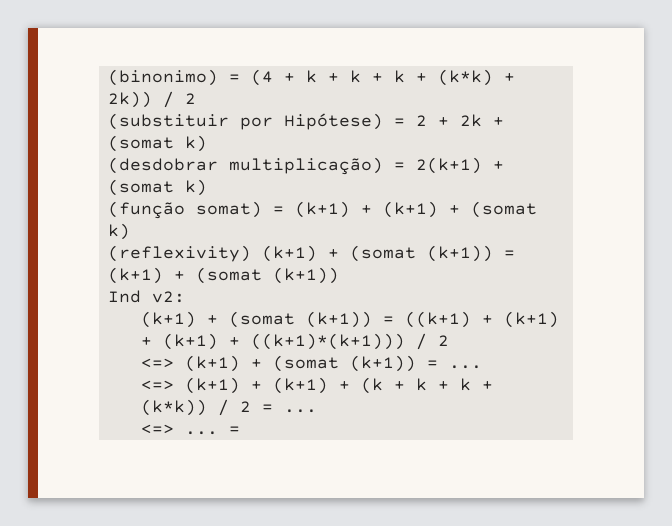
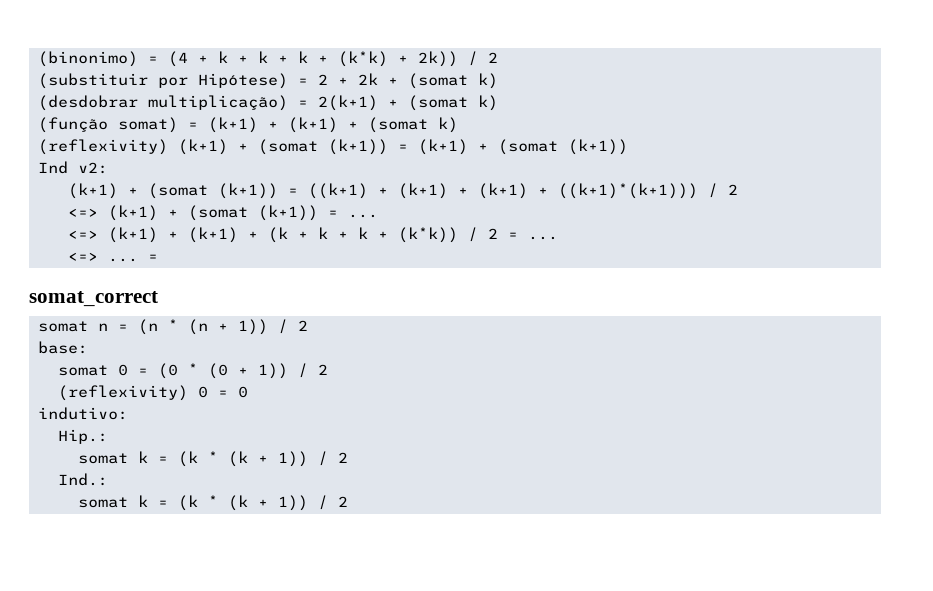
(241, 430) none -> [29,291,158,307] [38,319,309,335] [38,341,89,354] [58,363,329,379] [58,385,249,401] [38,407,129,420] [58,429,109,444] [78,451,349,467] [58,473,109,486] [78,495,349,511] // somat_correct // somat n = (n * (n + 1)) / 2 // base: // somat 0 = (0 * (0 + 1)) / 2 // (reflexivity) 0 = 0 // indutivo: // Hip.: // somat k = (k * (k + 1)) / 2 // Ind.: // somat k = (k * (k + 1)) / 2

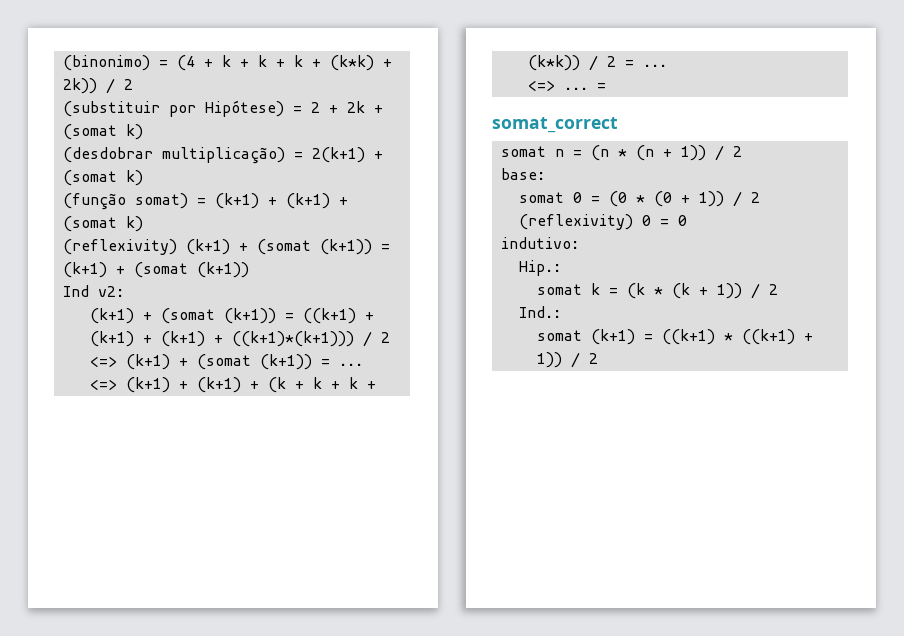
[138,495,249,511] k = (k * (k -> [591,329,795,345] (k+1) = ((k+1) * ((k+1)

